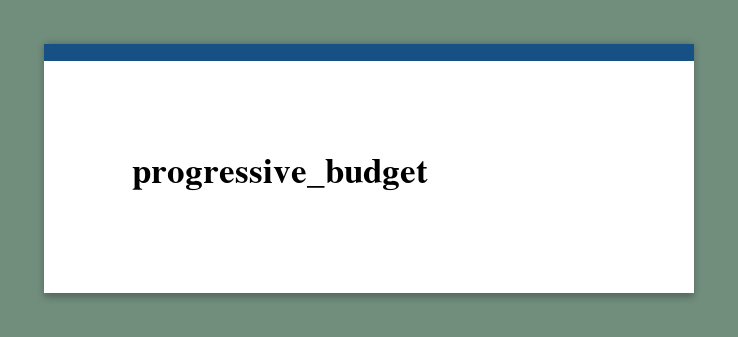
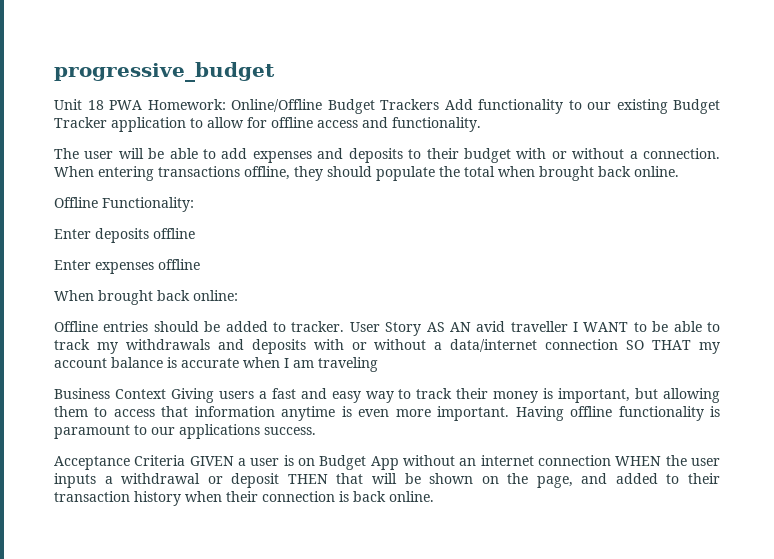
(428, 175) none -> [54,99,720,114] [54,117,481,132] [54,148,721,163] [54,166,679,181] [54,197,194,212] [54,228,195,243] [54,259,200,274] [54,290,238,305] [54,321,721,336] [54,339,720,354] [54,357,378,372] [54,388,720,403] [54,406,720,421] [54,424,316,439] [54,455,720,470] [54,473,720,488] [54,491,434,506] // Unit 18 PWA Homework: Online/Offline Budget Trackers Add functionality to our existing Budget Tracker application to allow for offline access and functionality. // The user will be able to add expenses and deposits to their budget with or without a connection. When entering transactions offline, they should populate the total when brought back online. // Offline Functionality: // Enter deposits offline // Enter expenses offline // When brought back online: // Offline entries should be added to tracker. User Story AS AN avid traveller I WANT to be able to track my withdrawals and deposits with or without a data/internet connection SO THAT my account balance is accurate when I am traveling // Business Context Giving users a fast and easy way to track their money is important, but allowing them to access that information anytime is even more important. Having offline functionality is paramount to our applications success. // Acceptance Criteria GIVEN a user is on Budget App without an internet connection WHEN the user inputs a withdrawal or deposit THEN that will be shown on the page, and added to their transaction history when their connection is back online.

